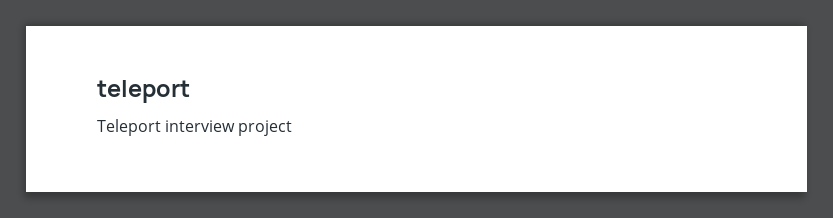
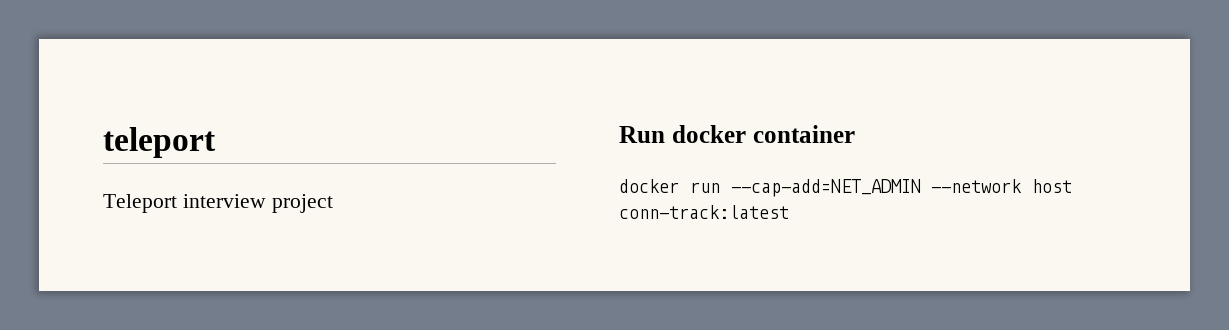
(293, 128) none -> [619,125,855,143] [619,179,1072,197] [619,205,789,219] // Run docker container // docker run --cap-add=NET_ADMIN --network host conn-track:latest

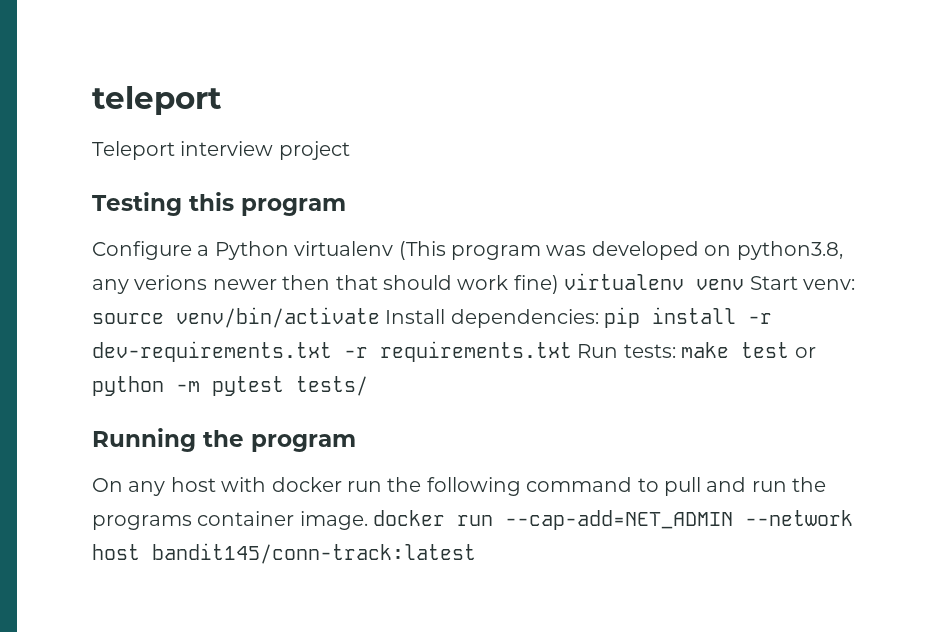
[619,125,746,143] Run docker -> [92,192,346,216] [92,241,843,260] [92,273,855,294] [92,307,773,328] [92,341,816,362] [92,376,368,396] [92,428,356,452] [92,477,827,496] [92,515,192,530] Testing this program // Configure a Python virtualenv (This program was developed on python3.8, any verions newer then that should work fine) virtualenv venv Start venv: source venv/bin/activate Install dependencies: pip install -r dev-requirements.txt -r requirements.txt Run tests: make test or python -m pytest tests/ // Running the program // On any host with docker run the following command to pull and run the programs
(855, 134) // -> [299,511,368,530] image.
[619,205,789,219] conn-track:latest -> [152,543,476,564] bandit145/conn-track:latest

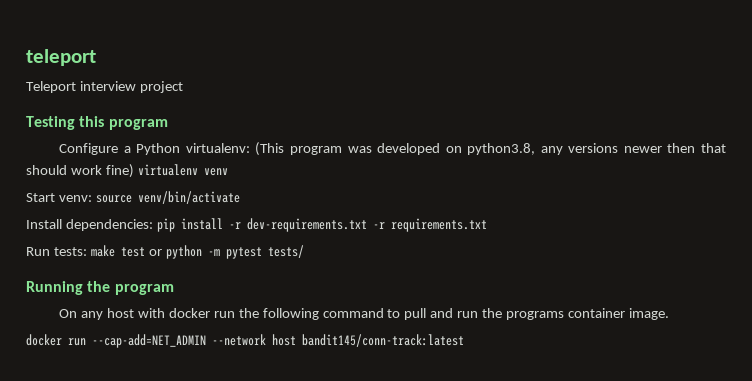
[294,241,394,256] virtualenv -> [185,143,250,153] virtualenv:
[134,275,208,290] verions -> [568,143,619,153] versions
(745, 284) none -> (228, 172) //
(380, 317) none -> (240, 197) //
(572, 351) none -> (487, 225) //
(368, 520) none -> (669, 314) //

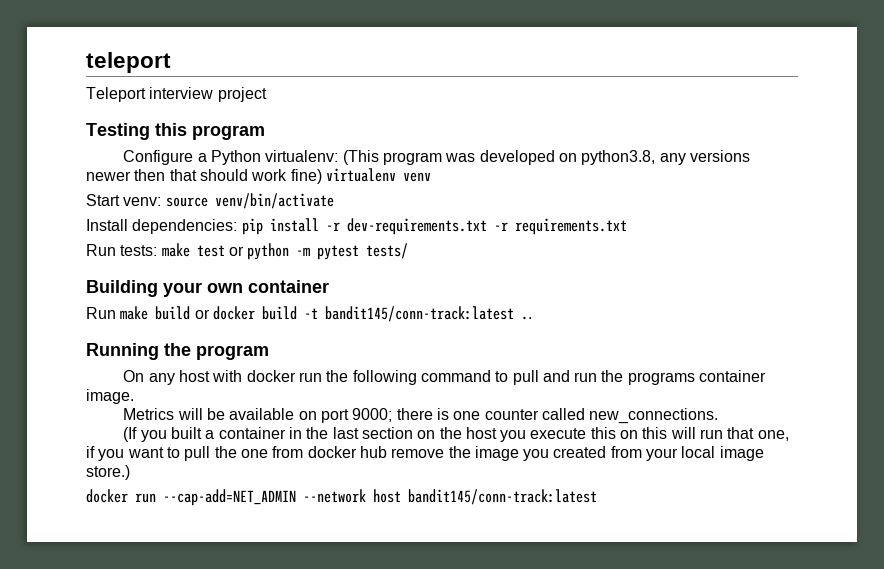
(304, 251) none -> [86,280,329,297] [86,306,532,322] // Building your own container // Run make build or docker build -t bandit145/conn-track:latest ..
(669, 314) none -> [123,408,719,424] [123,427,789,442] [86,446,764,461] [86,465,130,480] // Metrics will be available on port 9000; there is one counter called new_connections. // (If you built a container in the last section on the host you execute this on this will run that one, if you want to pull the one from docker hub remove the image you created from your local image store.)

